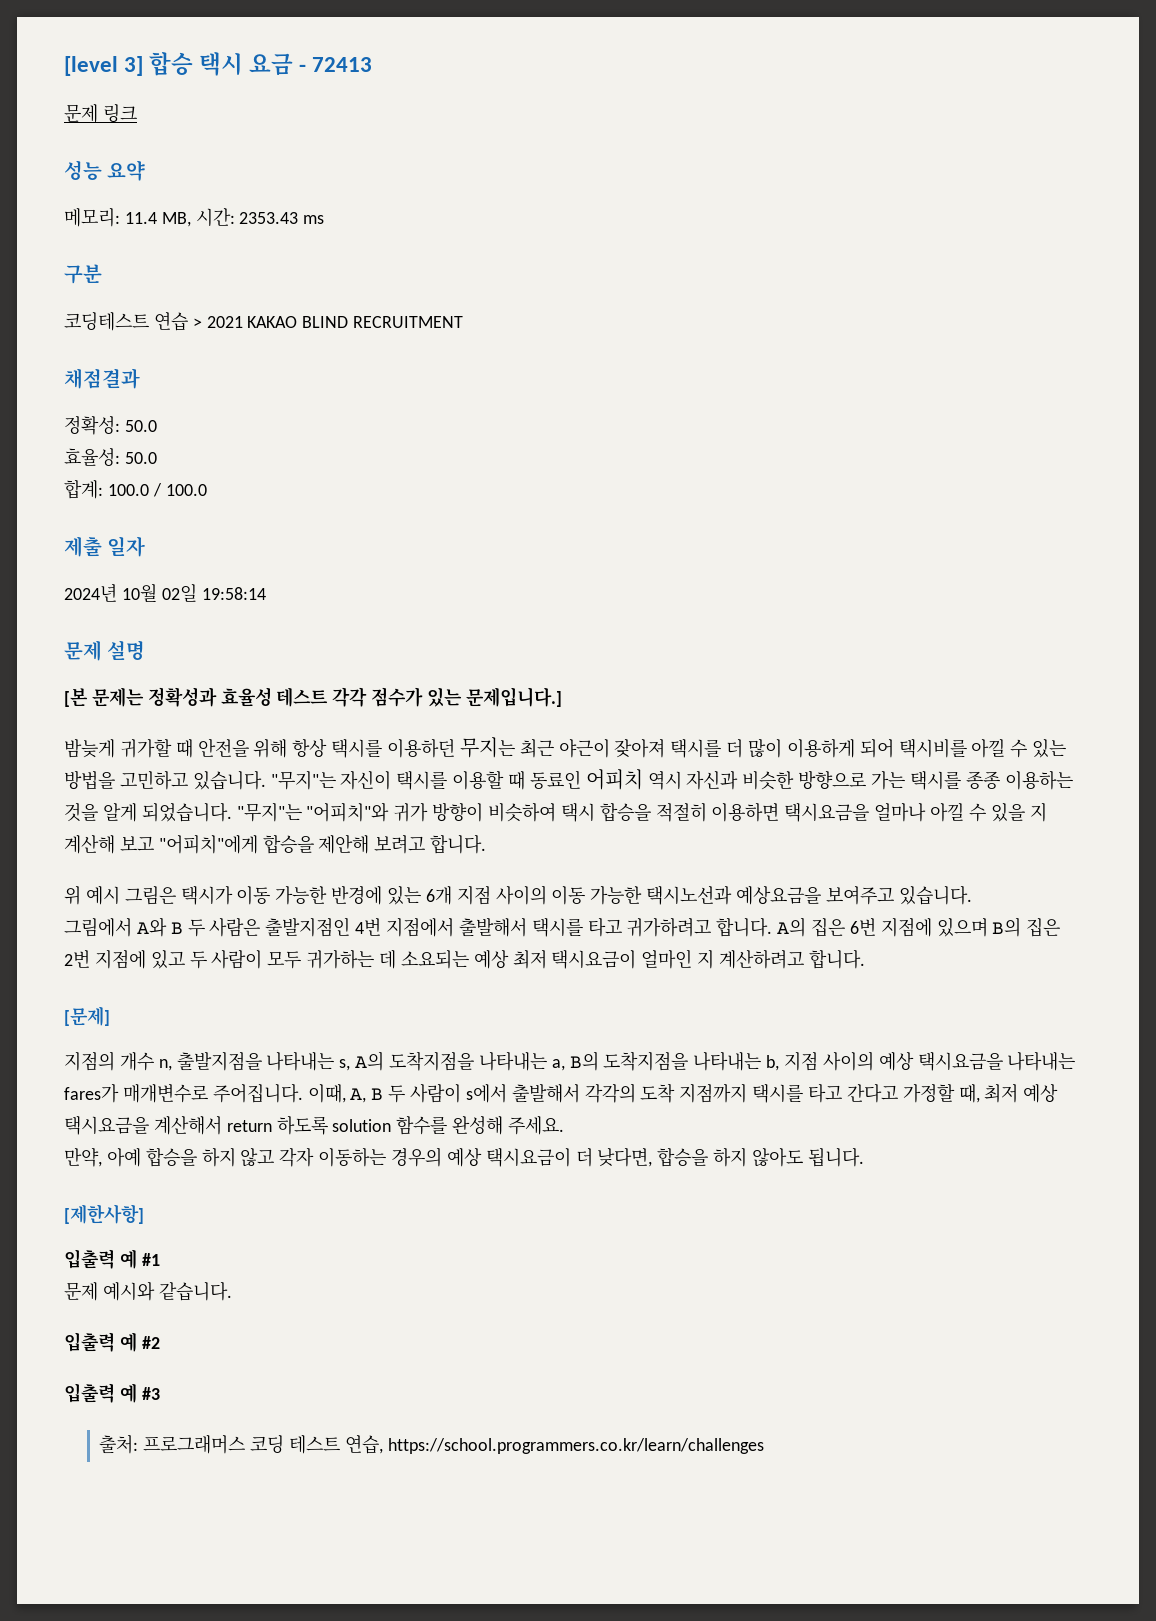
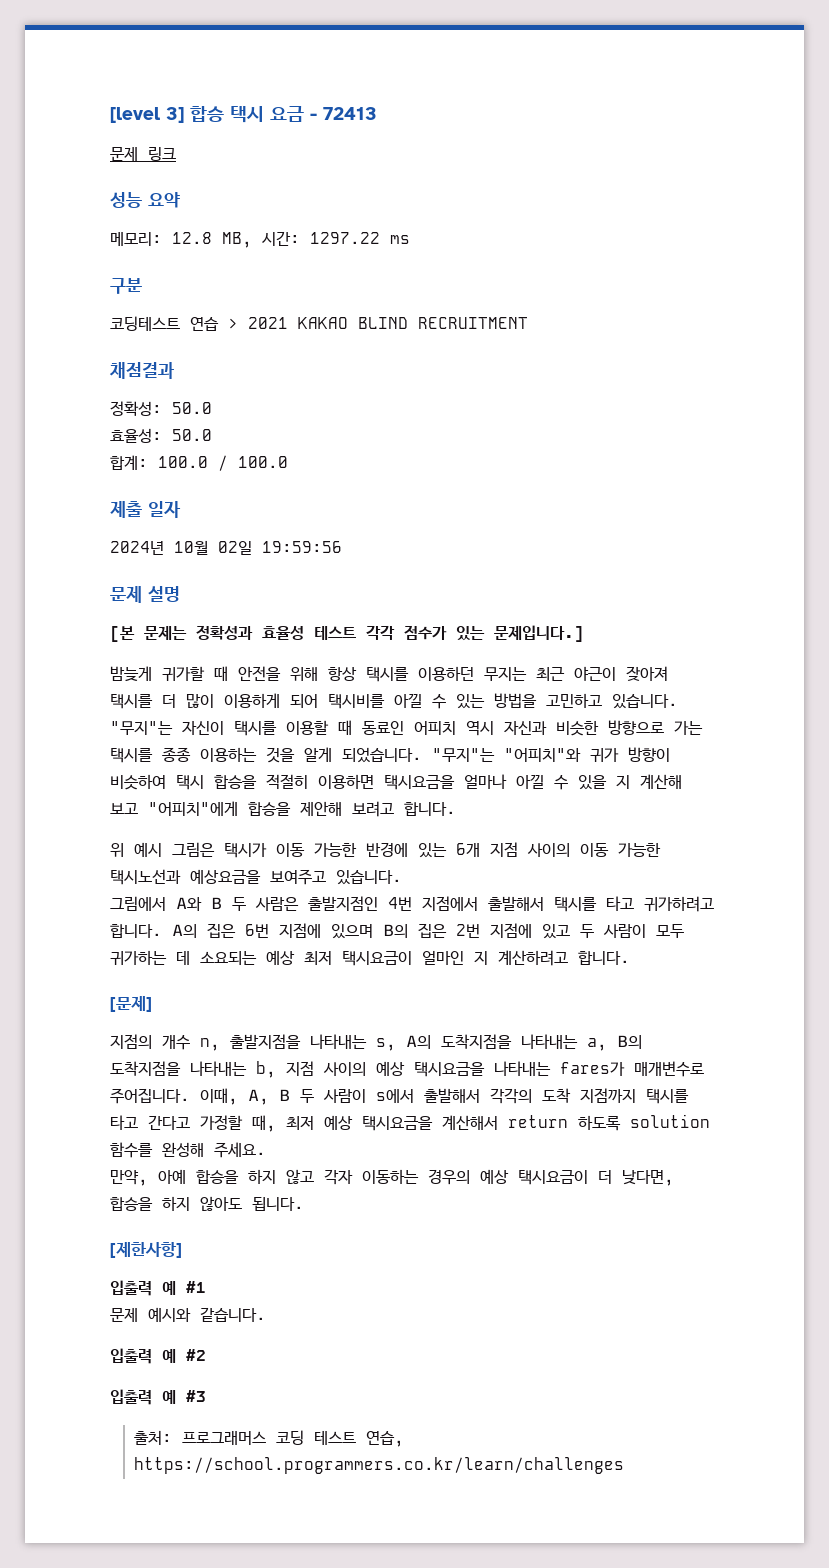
[124,212,157,224] 11.4 -> [172,232,212,244] 12.8
[239,212,299,224] 2353.43 -> [310,232,380,244] 1297.22
[201,587,266,600] 19:58:14 -> [262,541,342,553] 19:59:56

